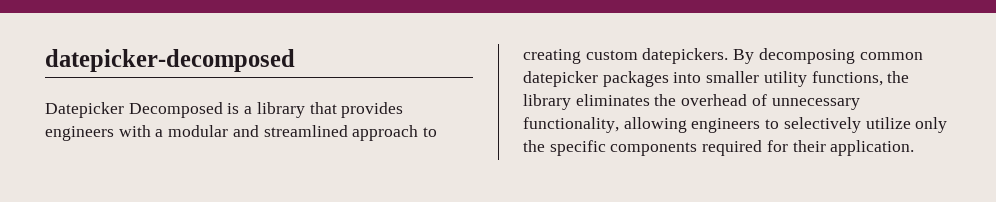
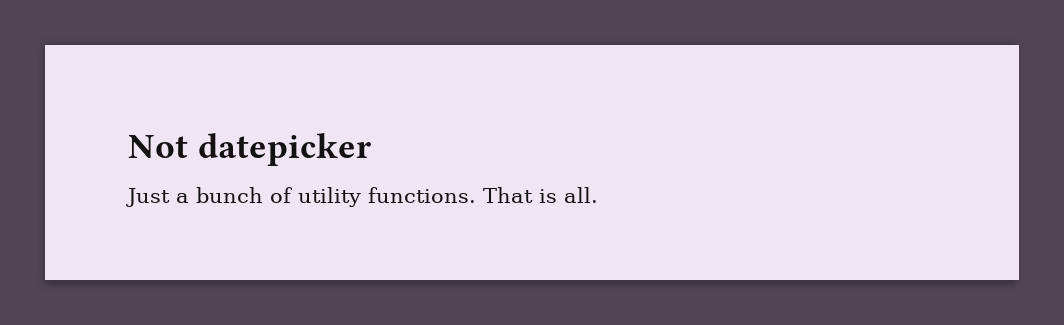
[45,49,295,72] [45,102,404,118] [45,125,438,141] [523,48,923,64] [523,71,910,87] [523,94,860,110] [523,117,948,133] [523,140,915,156] datepicker-decomposed // Datepicker Decomposed is a library that provides engineers with a modular and streamlined approach to creating custom datepickers. By decomposing common datepicker packages into smaller utility functions, the library eliminates the overhead of unnecessary functionality, allowing engineers to selectively utilize only the specific components required for their application. -> [128,133,371,166] [126,187,598,207] Not datepicker // Just a bunch of utility functions. That is all.

